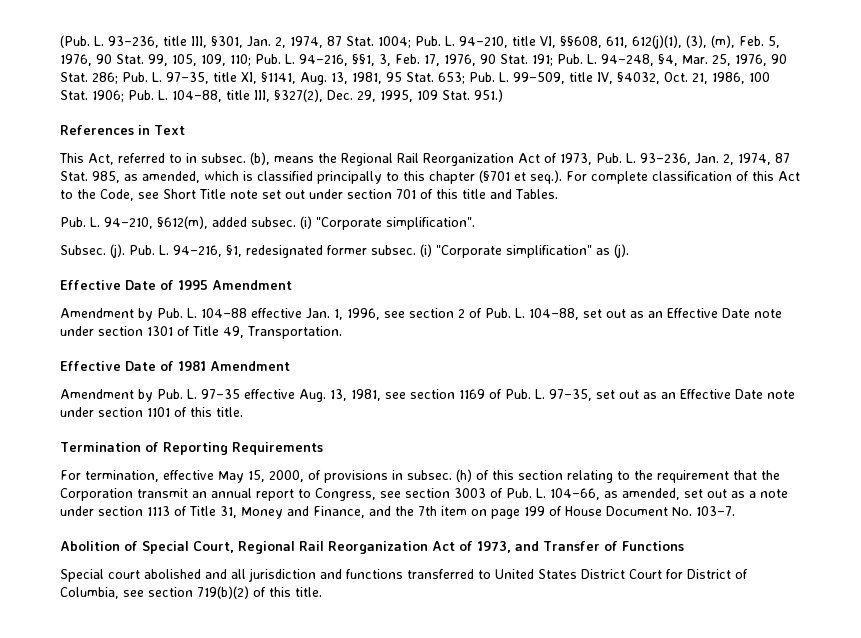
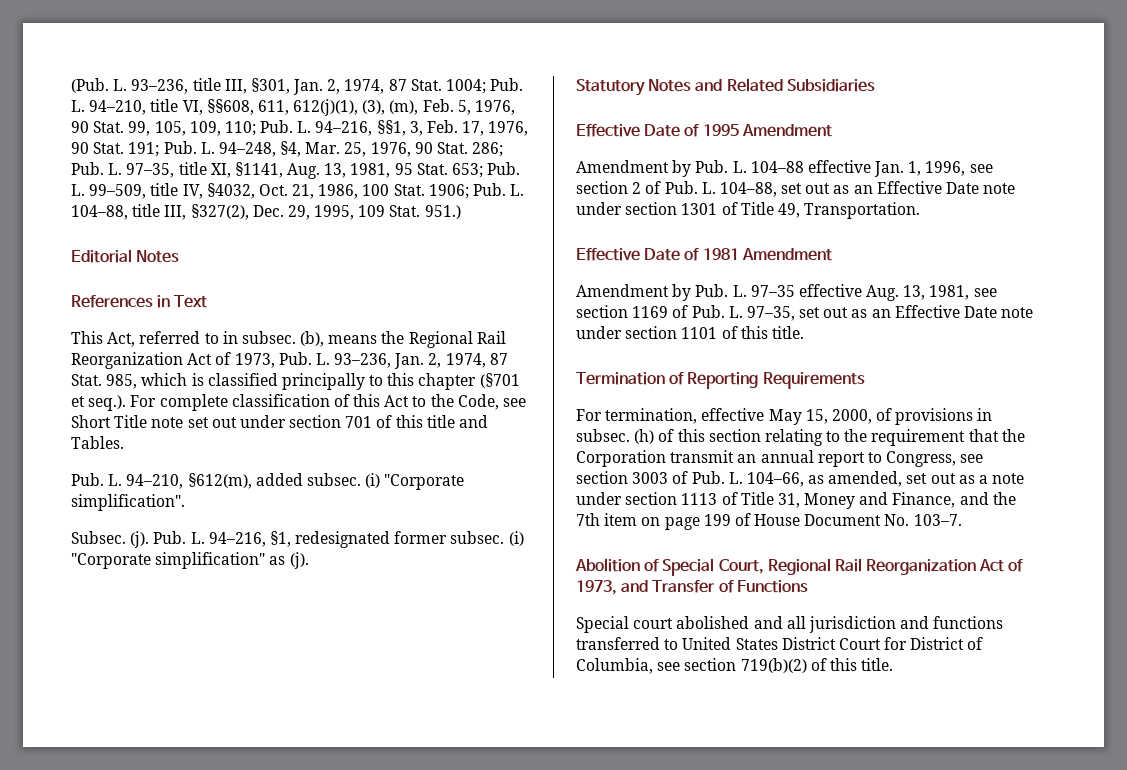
(503, 95) none -> [71,249,180,263] // Editorial Notes
[124,171,200,183] as amended, -> (138, 381) none
(629, 251) none -> [576,78,875,96] // Statutory Notes and Related Subsidiaries

